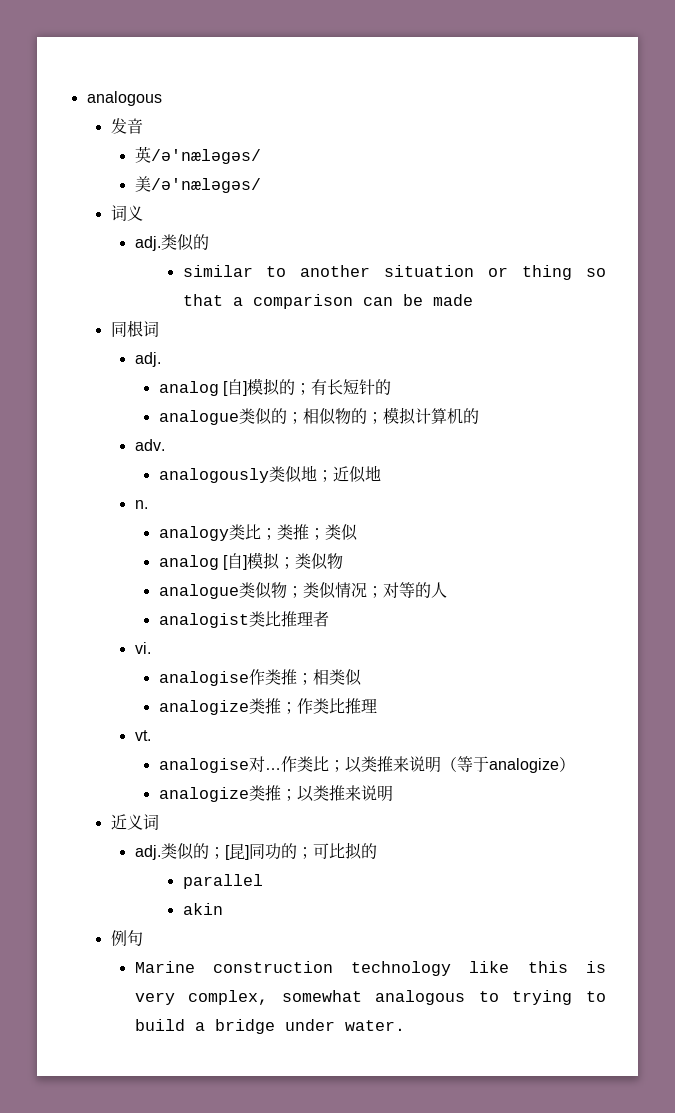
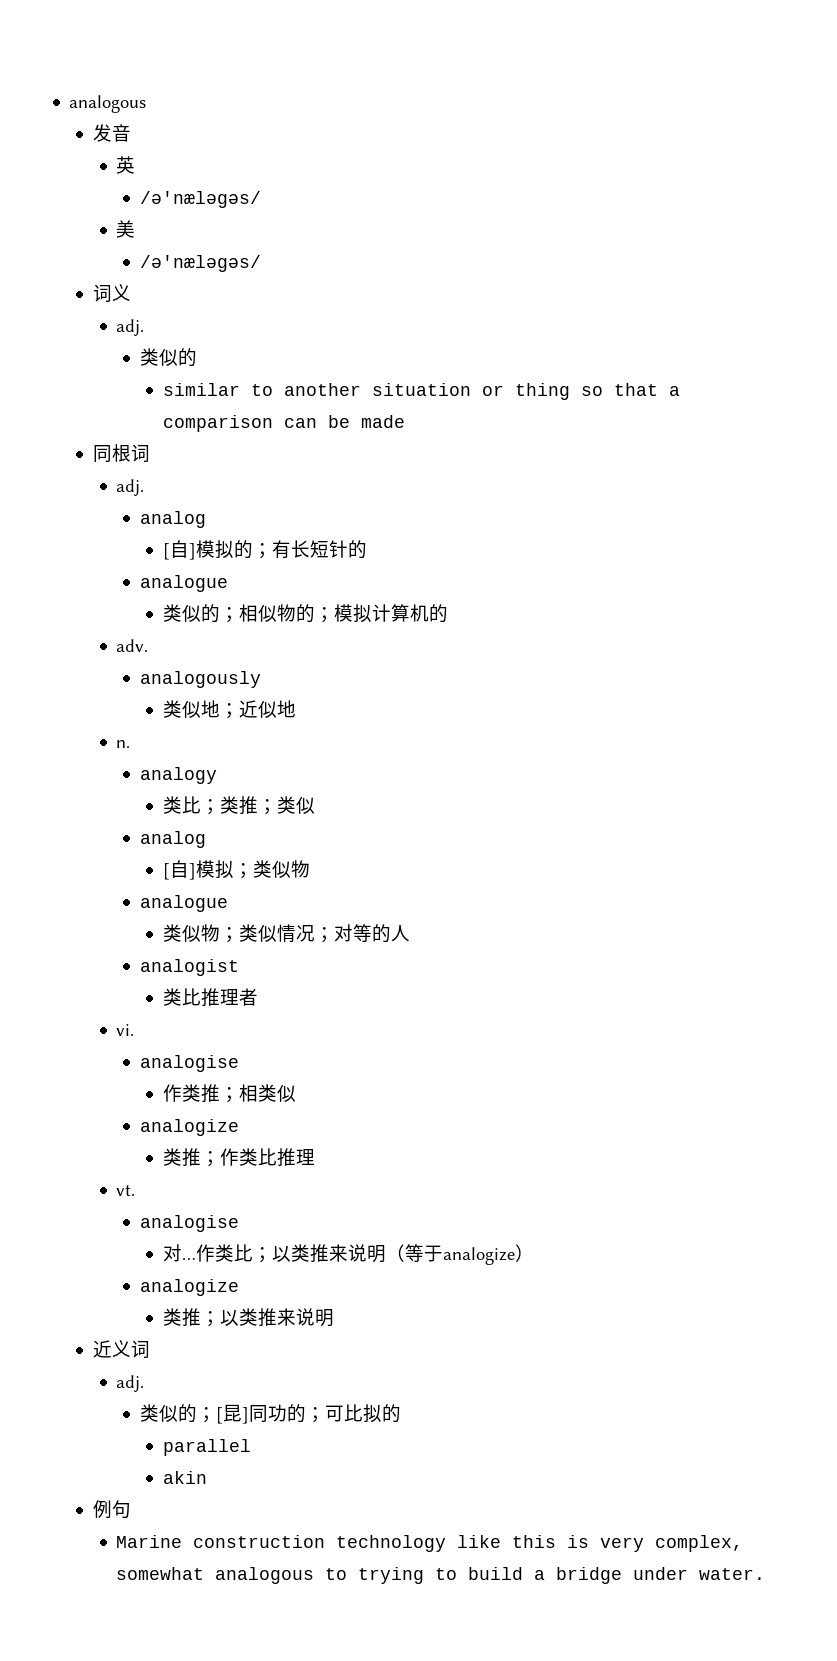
(151, 154) none -> (136, 165) //
(151, 184) none -> (136, 229) //
(161, 243) none -> (145, 327) //
(219, 388) none -> (206, 519) //
(239, 417) none -> (228, 583) //
(269, 475) none -> (261, 679) //
(229, 533) none -> (217, 775) //
(219, 562) none -> (206, 839) //
(239, 591) none -> (228, 903) //
(249, 620) none -> (239, 967) //
(249, 678) none -> (239, 1063) //
(249, 707) none -> (239, 1127) //
(249, 765) none -> (239, 1223) //
(249, 794) none -> (239, 1287) //
(161, 852) none -> (145, 1383) //

